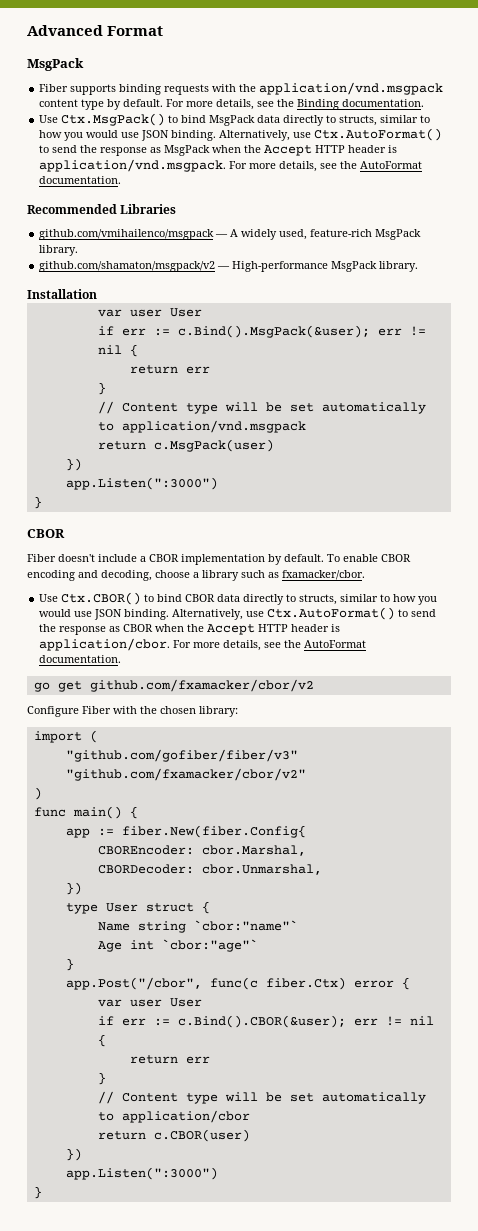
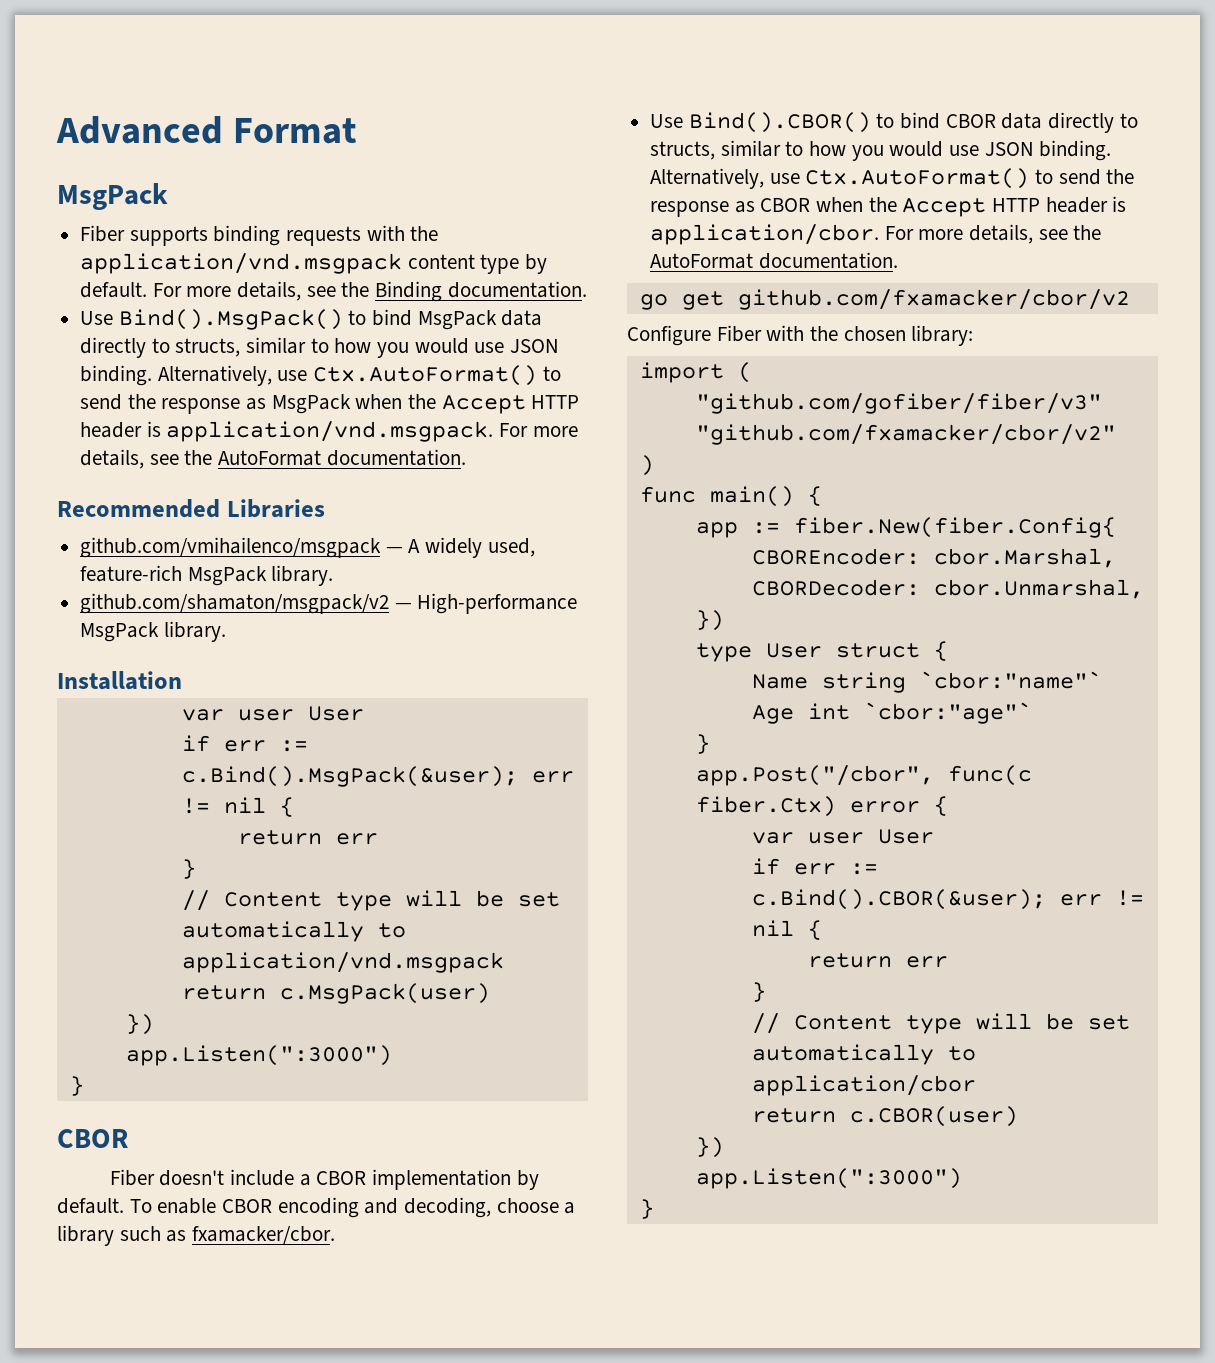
[61,113,166,126] Ctx.MsgPack() -> [118,309,343,330] Bind().MsgPack()
[61,592,142,605] Ctx.CBOR() -> [688,112,871,133] Bind().CBOR()

